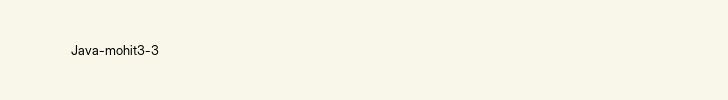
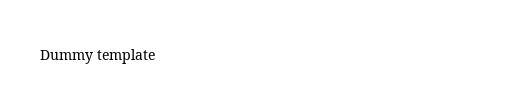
[71,45,159,55] Java-mohit3-3 -> [40,49,155,64] Dummy template

